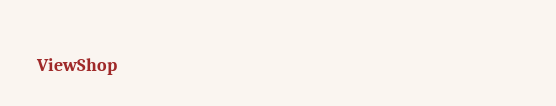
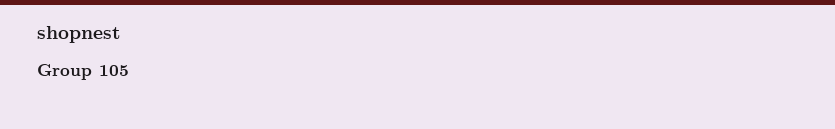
[36,58,117,75] ViewShop -> [37,26,121,43] [37,64,129,80] shopnest // Group 105

